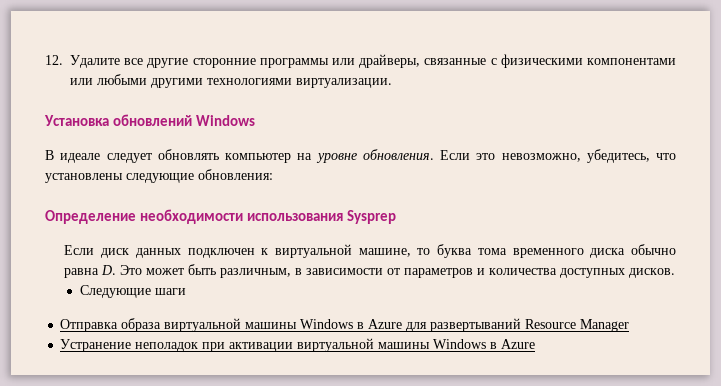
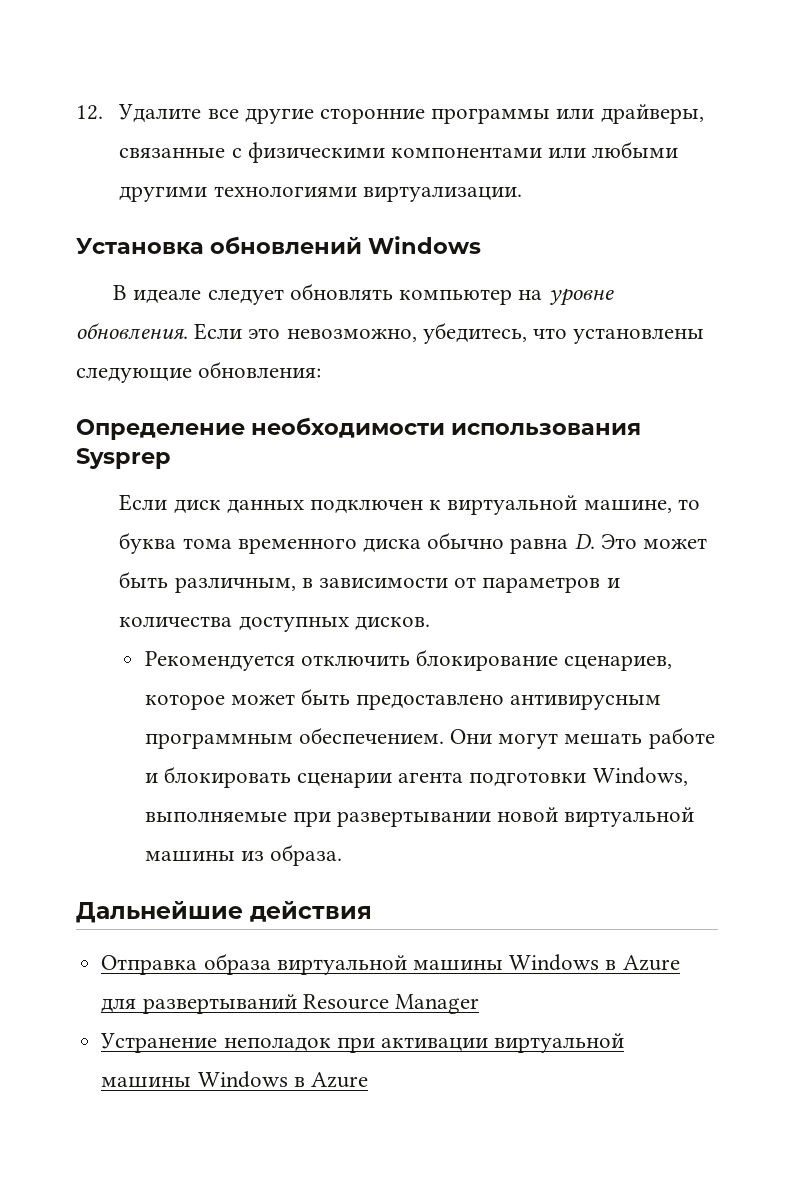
[79,285,186,298] Следующие шаги -> [144,649,673,671] [144,688,662,710] [144,727,715,749] [144,766,688,788] [144,807,695,827] [144,844,343,866] [76,901,372,923] Рекомендуется отключить блокирование сценариев, которое может быть предоставлено антивирусным программным обеспечением. Они могут мешать работе и блокировать сценарии агента подготовки Windows, выполняемые при развертывании новой виртуальной машины из образа. // Дальнейшие действия

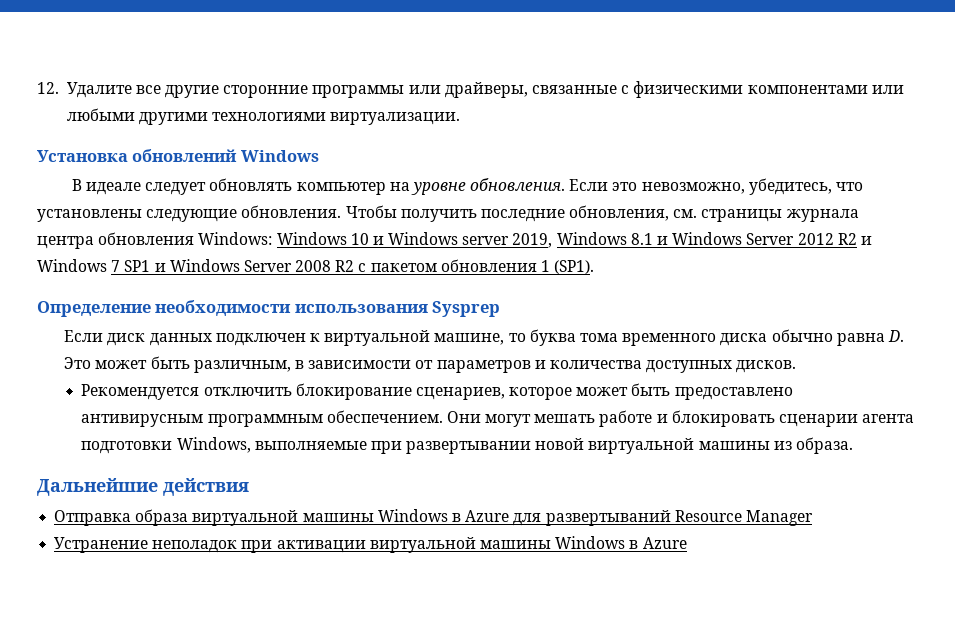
[198,361,322,378] обновления: -> [241,205,859,222] [37,232,872,249] [37,259,595,274] обновления. Чтобы получить последние обновления, см. страницы журнала центра обновления Windows: Windows 10 и Windows server 2019, Windows 8.1 и Windows Server 2012 R2 и Windows 7 SP1 и Windows Server 2008 R2 с пакетом обновления 1 (SP1).

